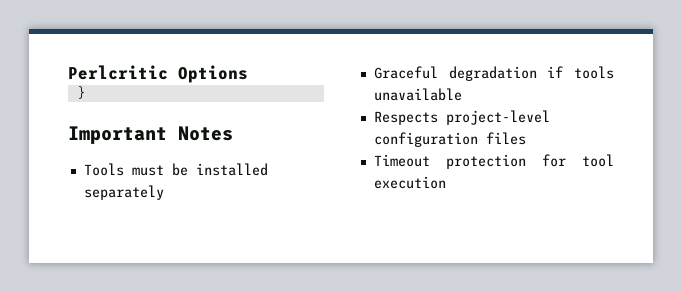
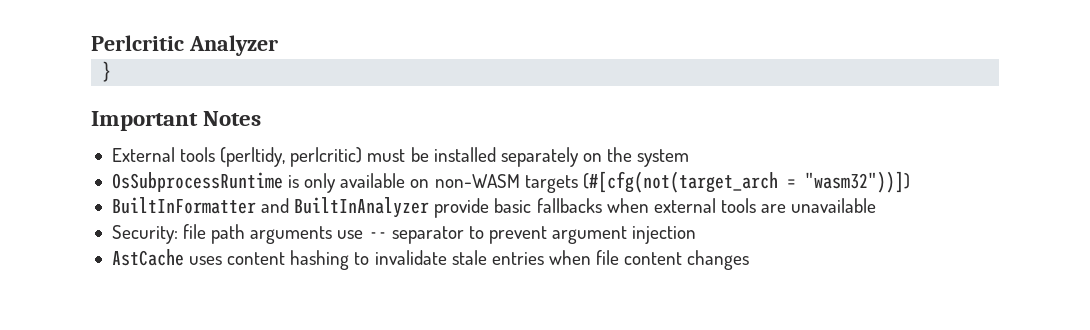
[178,65,248,83] Options -> [188,35,278,56] Analyzer
[83,163,124,176] Tools -> [111,147,363,167] External tools (perltidy, perlcritic)
[373,66,614,81] [373,88,462,101] [373,110,550,125] [373,132,526,147] [373,154,614,169] [373,176,446,189] // Graceful degradation if tools unavailable // Respects project-level configuration files // Timeout protection for tool execution -> [582,147,690,167] [111,171,910,193] [111,197,877,218] [111,224,697,244] [111,249,750,270] on the system // OsSubprocessRuntime is only available on non-WASM targets (#[cfg(not(target_arch = "wasm32"))]) // BuiltInFormatter and BuiltInAnalyzer provide basic fallbacks when external tools are unavailable // Security: file path arguments use -- separator to prevent argument injection // AstCache uses content hashing to invalidate stale entries when file content changes

